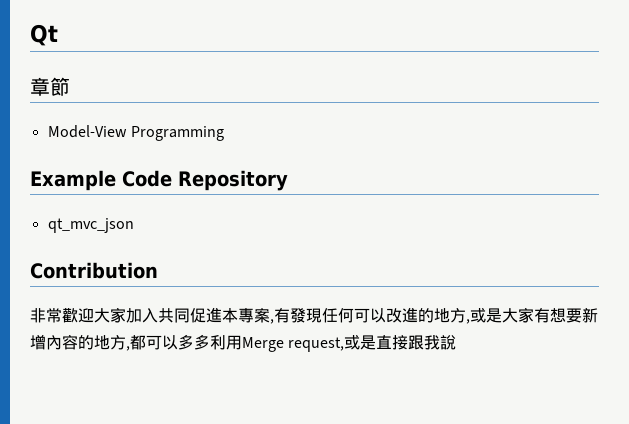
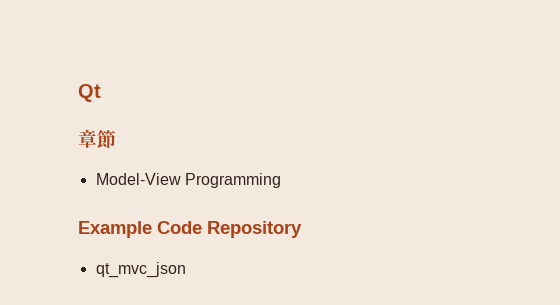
[30,262,158,279] [30,307,598,324] [30,334,457,352] // Contribution // 非常歡迎大家加入共同促進本專案,有發現任何可以改進的地方,或是大家有想要新增內容的地方,都可以多多利用Merge request,或是直接跟我說 -> (186, 270) none

